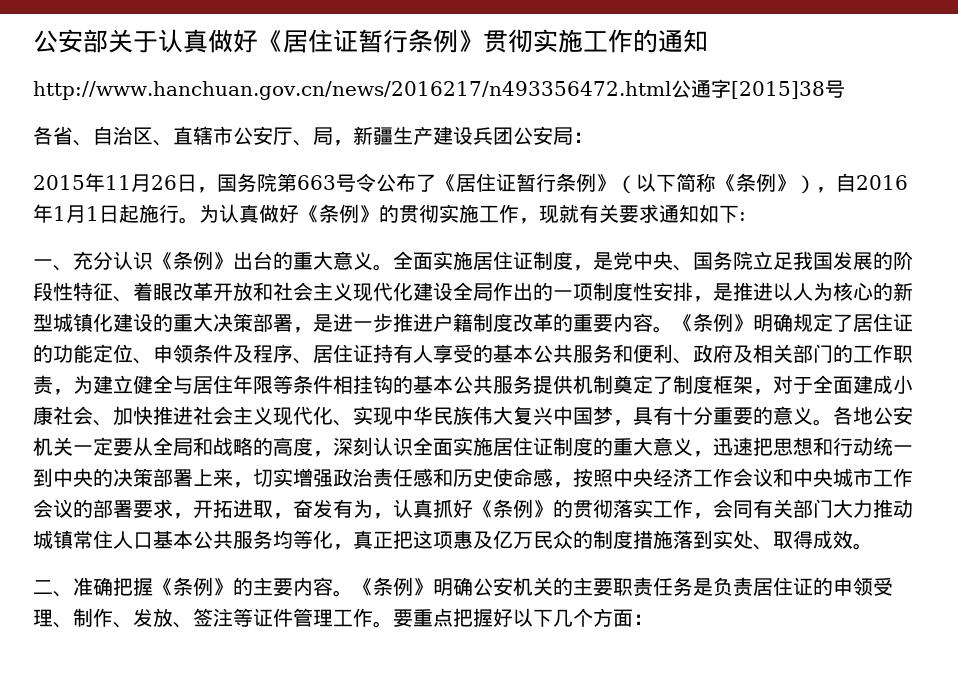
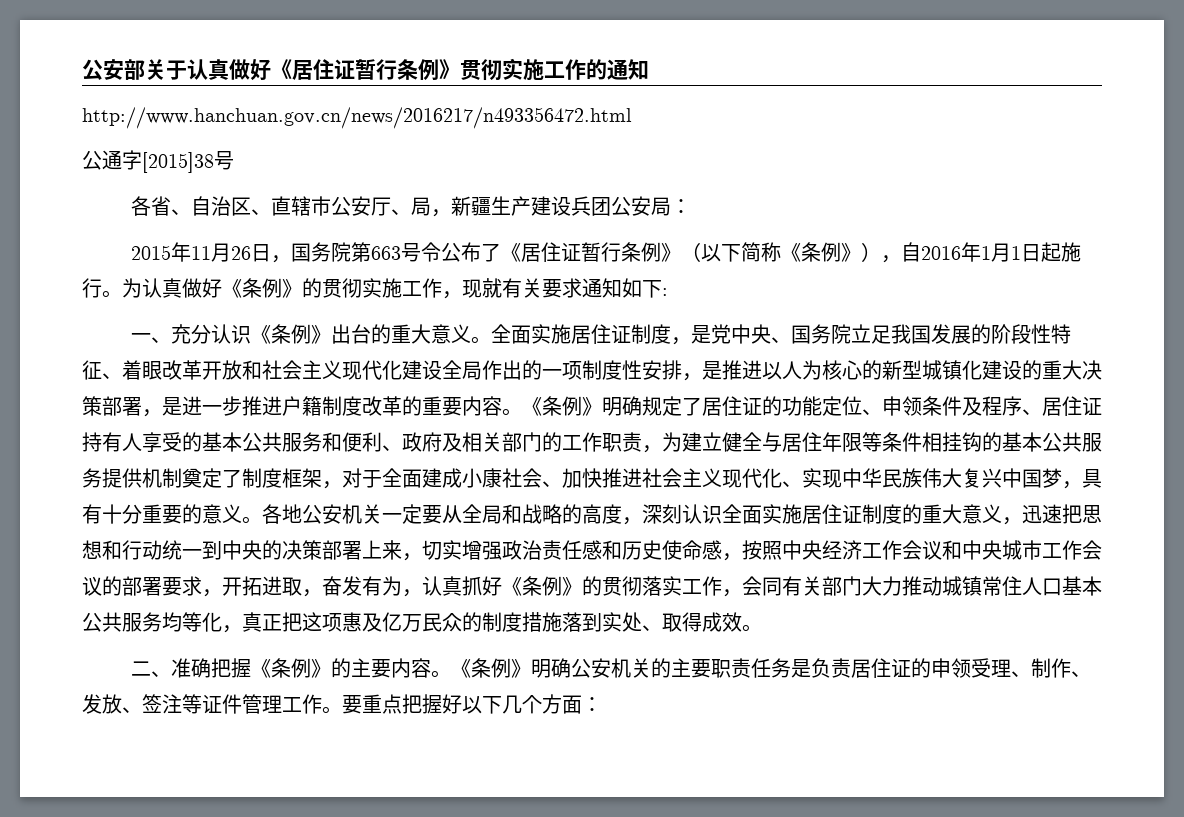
(671, 90) none -> (632, 118) //

